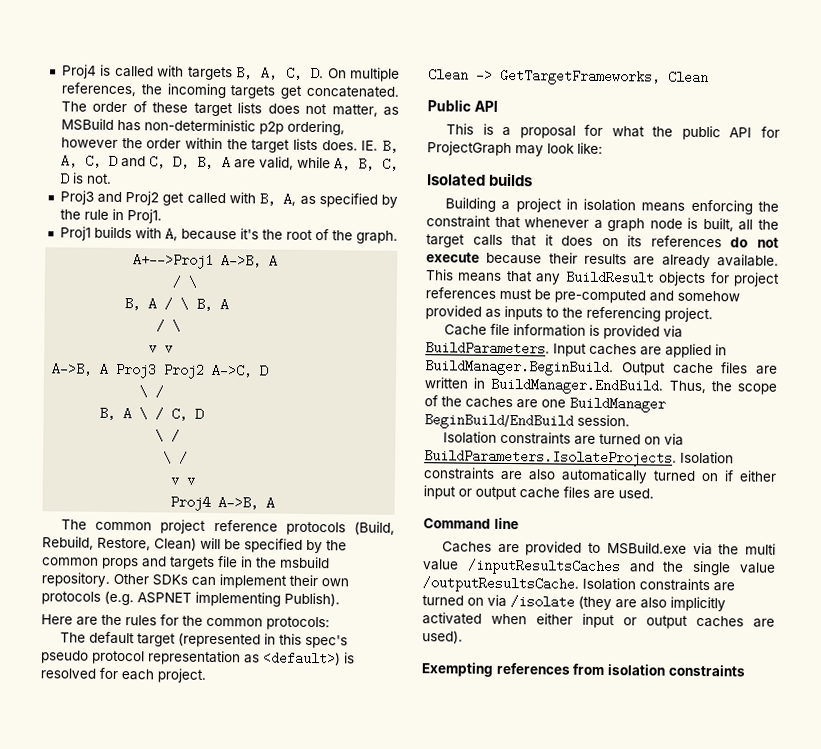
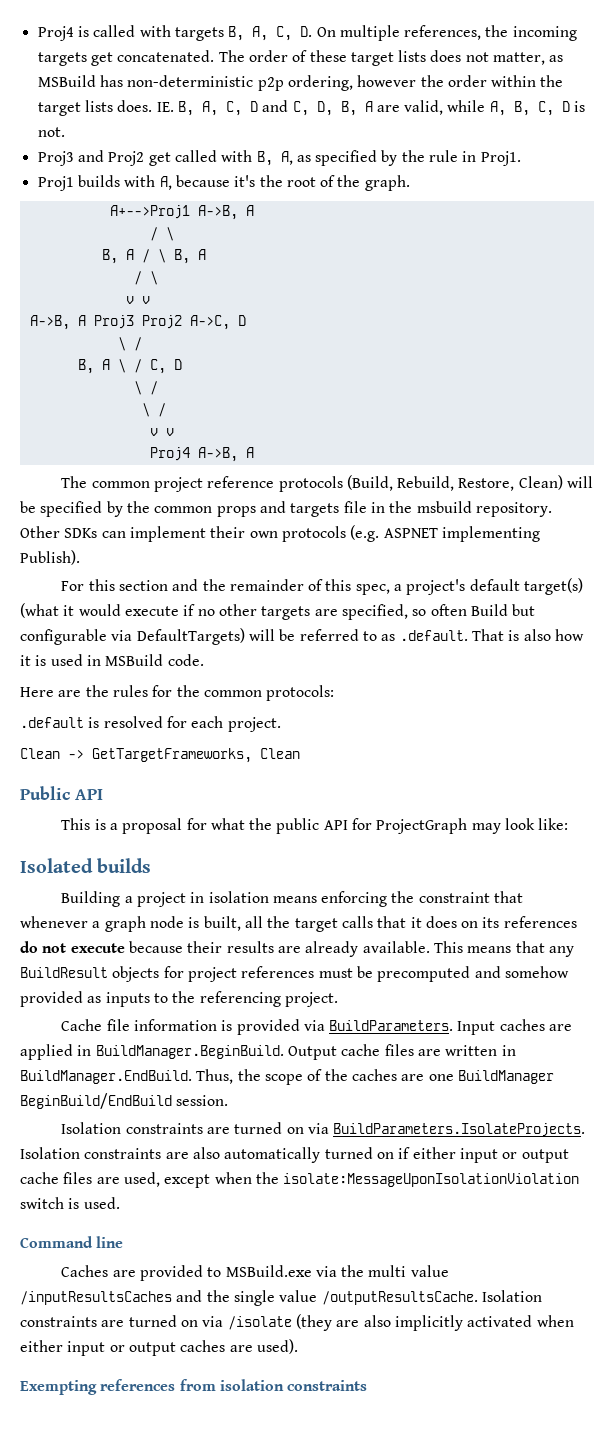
(340, 599) none -> [61,578,584,595] [20,603,536,620] [20,628,584,645] [20,654,204,666] // For this section and the remainder of this spec, a project's default target(s) (what it would execute if no other targets are specified, so often Build but configurable via DefaultTargets) will be referred to as .default. That is also how it is used in MSBuild code.
[60,631,349,649] [41,650,341,666] The default target (represented in this spec's pseudo protocol representation as <default>) -> [20,717,84,728] .default
[554,289,646,304] pre-computed -> [377,966,471,982] precomputed
(615, 494) none -> [123,1172,580,1188] [20,1197,80,1209] used, except when the isolate:MessageUponIsolationViolation switch is

